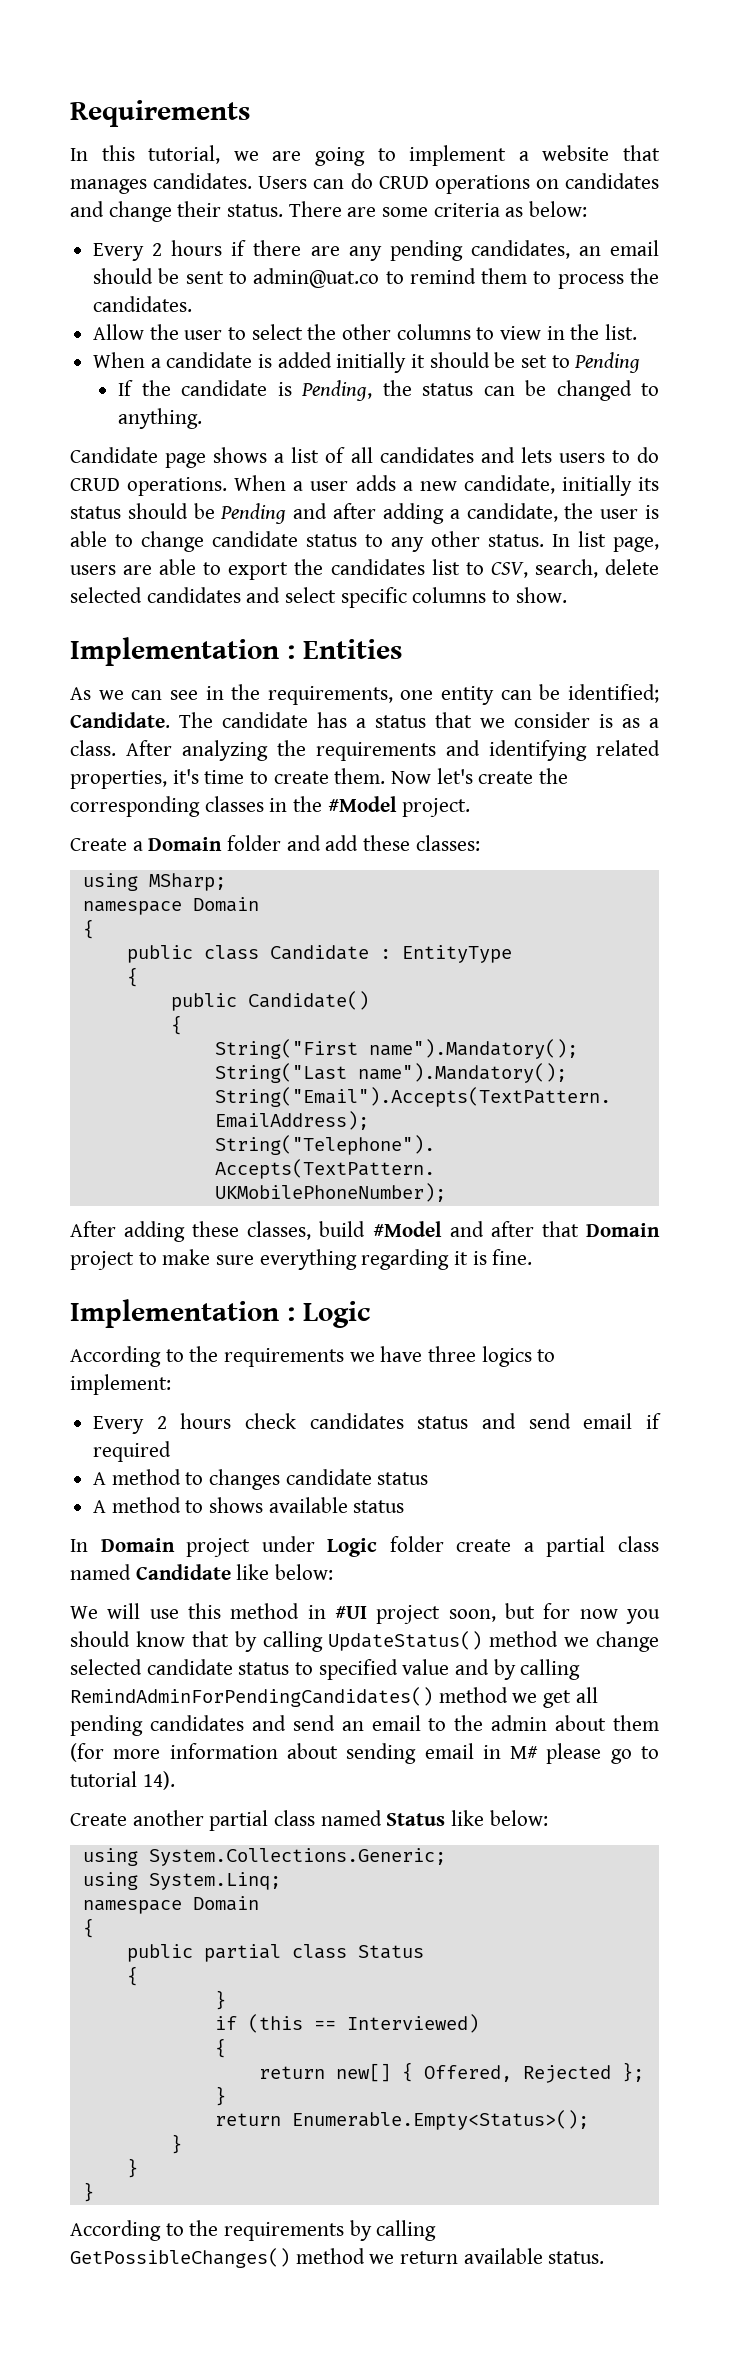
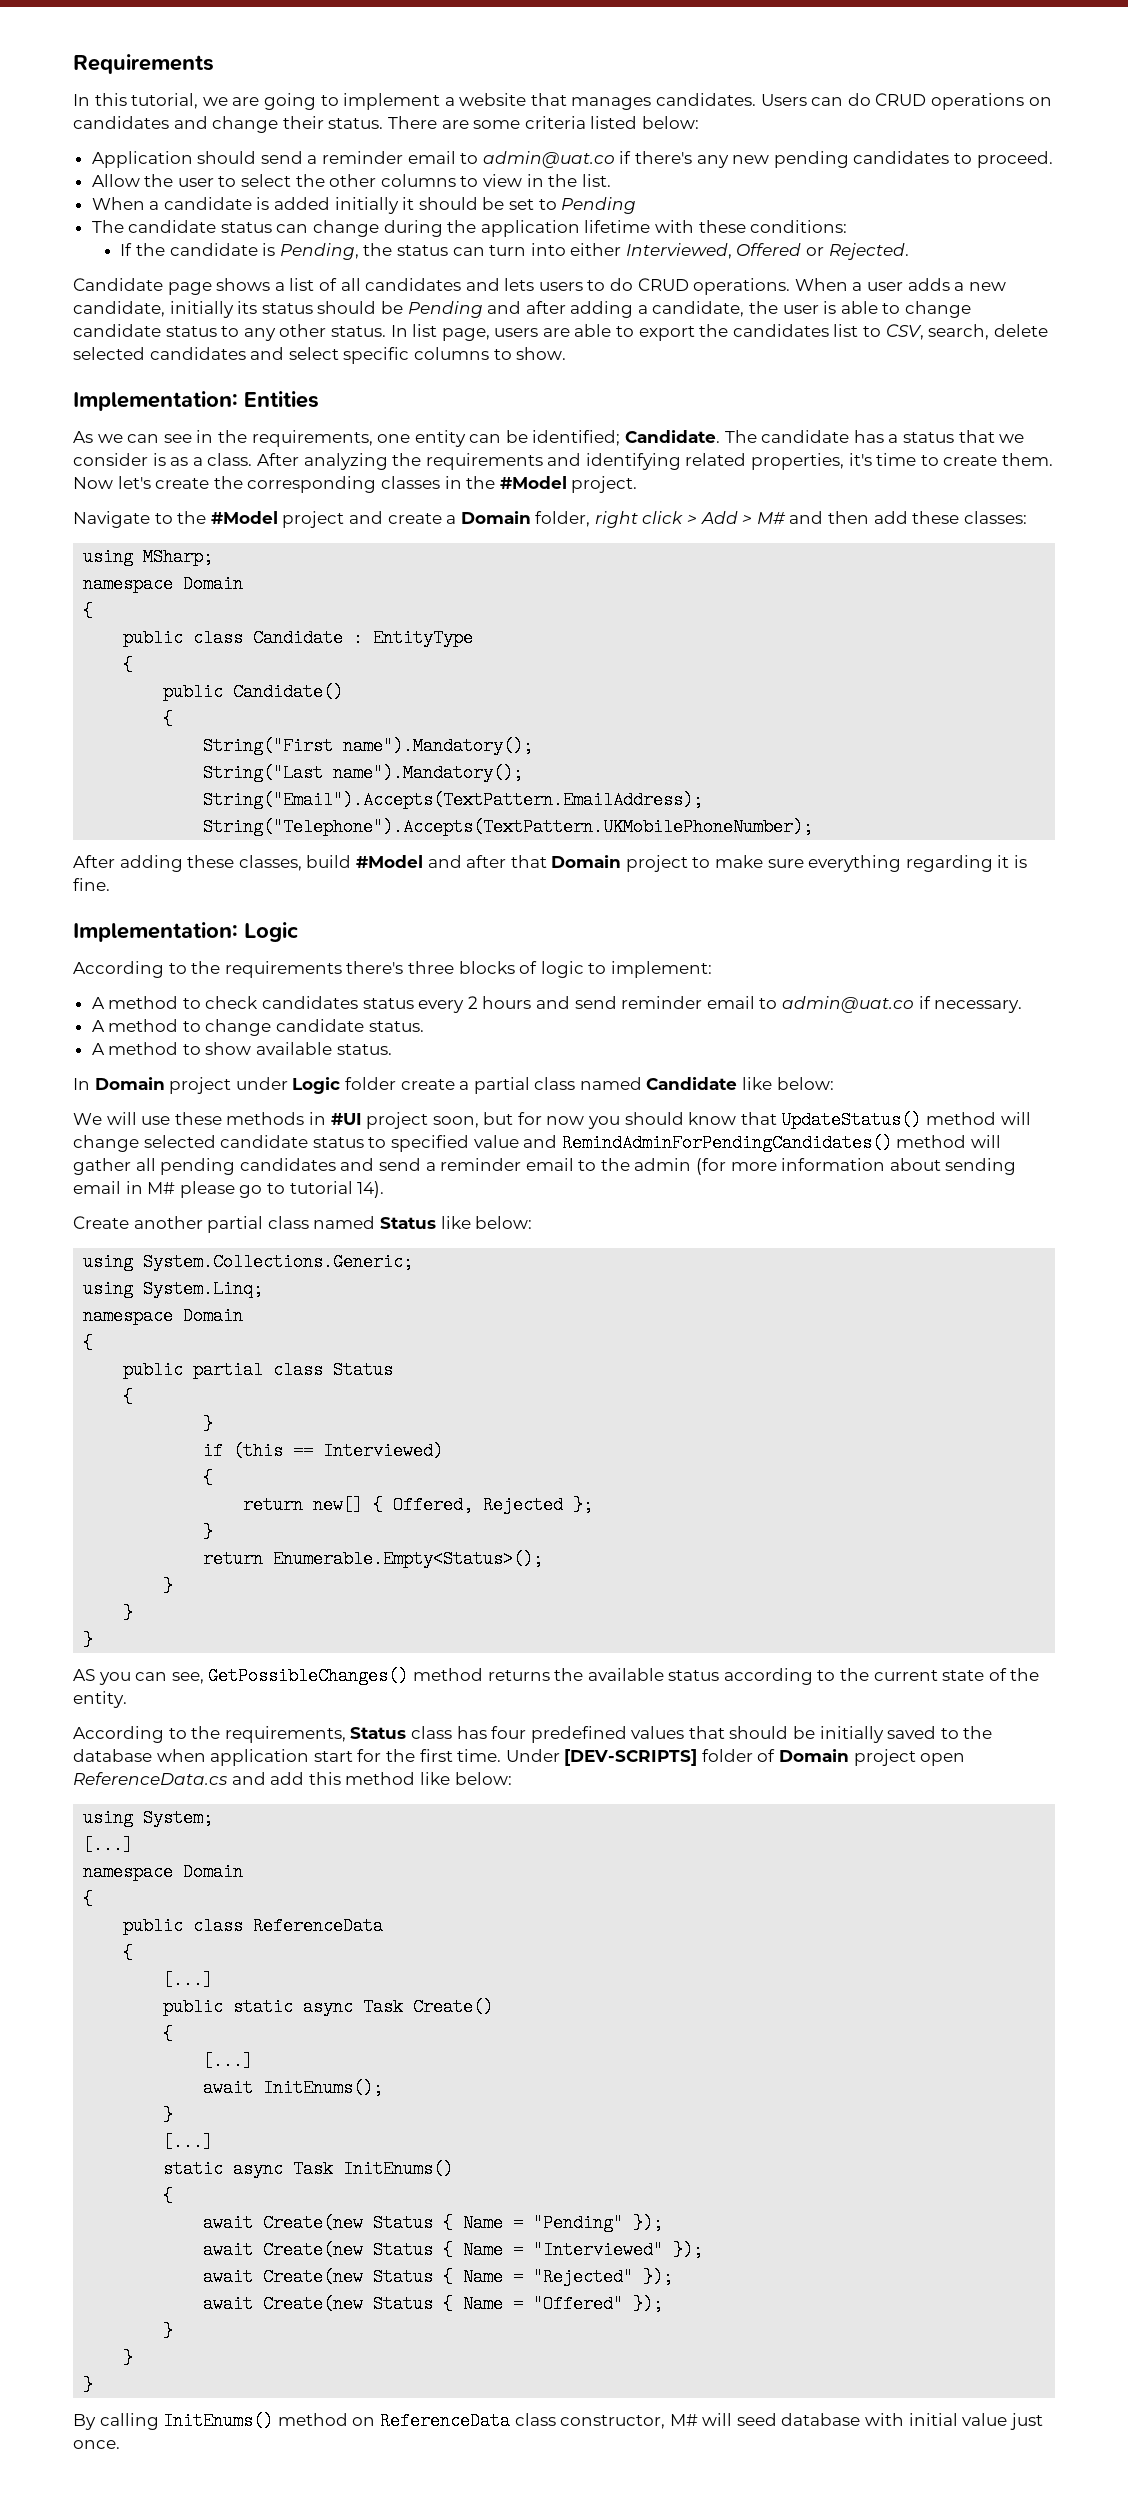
[505,201,588,217] [93,240,659,261] [93,268,659,289] [93,296,193,312] as below: // Every 2 hours if there are any pending candidates, an email should be sent to admin@uat.co to remind them to process the candidates. -> [590,116,699,129] [91,151,1053,168] listed below: // Application should send a reminder email to admin@uat.co if there's any new pending candidates to proceed.
(641, 362) none -> [91,220,848,237] // The candidate status can change during the application lifetime with these conditions:
[525,380,659,401] [118,408,203,429] be changed to anything. -> [489,243,909,260] turn into either Interviewed, Offered or Rejected.
[70,637,295,666] Implementation : -> [73,391,238,411] Implementation:
[70,835,321,851] Create a Domain folder and -> [73,511,870,528] Navigate to the #Model project and create a Domain folder, right click > Add > M# and then
[70,1299,295,1328] Implementation : -> [73,922,238,942] Implementation:
[349,1346,556,1367] [70,1374,171,1395] [93,1413,661,1434] [93,1441,172,1462] [93,1469,429,1490] [93,1497,405,1513] we have three logics to implement: // Every 2 hours check candidates status and send email if required // A method to changes candidate status // A method to shows available status -> [346,961,712,978] [91,996,1023,1013] [91,1019,424,1036] [91,1042,392,1055] there's three blocks of logic to implement: // A method to check candidates status every 2 hours and send reminder email to admin@uat.co if necessary. // A method to change candidate status. // A method to show available status.
[188,1603,300,1619] this method -> [174,1112,305,1125] these methods
[234,1631,323,1652] by calling -> (777, 1118) none
[564,1637,590,1647] we -> [1000,1112,1031,1125] will
[493,1659,581,1680] [70,1687,572,1708] by calling RemindAdminForPendingCandidates() method we get -> [561,1134,1001,1152] [73,1158,131,1175] RemindAdminForPendingCandidates() method will gather
[341,1721,364,1731] an -> [425,1158,522,1171] a reminder
[555,1715,659,1731] about them -> (692, 1164) none
[70,2220,437,2241] [70,2248,605,2268] According to the requirements by calling GetPossibleChanges() method we return available status. -> [73,1667,1040,1685] [73,1691,127,1708] [73,1726,993,1743] [73,1749,966,1766] [73,1772,512,1785] [83,1809,214,1827] [83,1836,134,1854] [83,1863,244,1881] [83,1890,94,1908] [123,1917,384,1935] [123,1944,134,1962] [163,1971,214,1989] [163,1998,494,2016] [163,2025,174,2043] [203,2052,254,2070] [203,2079,384,2097] [163,2106,174,2124] [163,2133,214,2151] [163,2160,454,2178] [163,2187,174,2205] [203,2214,664,2232] [203,2241,704,2259] [203,2268,674,2286] [203,2295,664,2313] [163,2322,174,2340] [123,2349,134,2367] [83,2376,94,2394] [73,2412,1043,2430] [73,2440,120,2449] AS you can see, GetPossibleChanges() method returns the available status according to the current state of the entity. // According to the requirements, Status class has four predefined values that should be initially saved to the database when application start for the first time. Under [DEV-SCRIPTS] folder of Domain project open ReferenceData.cs and add this method like below: // using System; // [...] // namespace Domain // { // public class ReferenceData // { // [...] // public static async Task Create() // { // [...] // await InitEnums(); // } // [...] // static async Task InitEnums() // { // await Create(new Status { Name = "Pending" }); // await Create(new Status { Name = "Interviewed" }); // await Create(new Status { Name = "Rejected" }); // await Create(new Status { Name = "Offered" }); // } // } // } // By calling InitEnums() method on ReferenceData class constructor, M# will seed database with initial value just once.

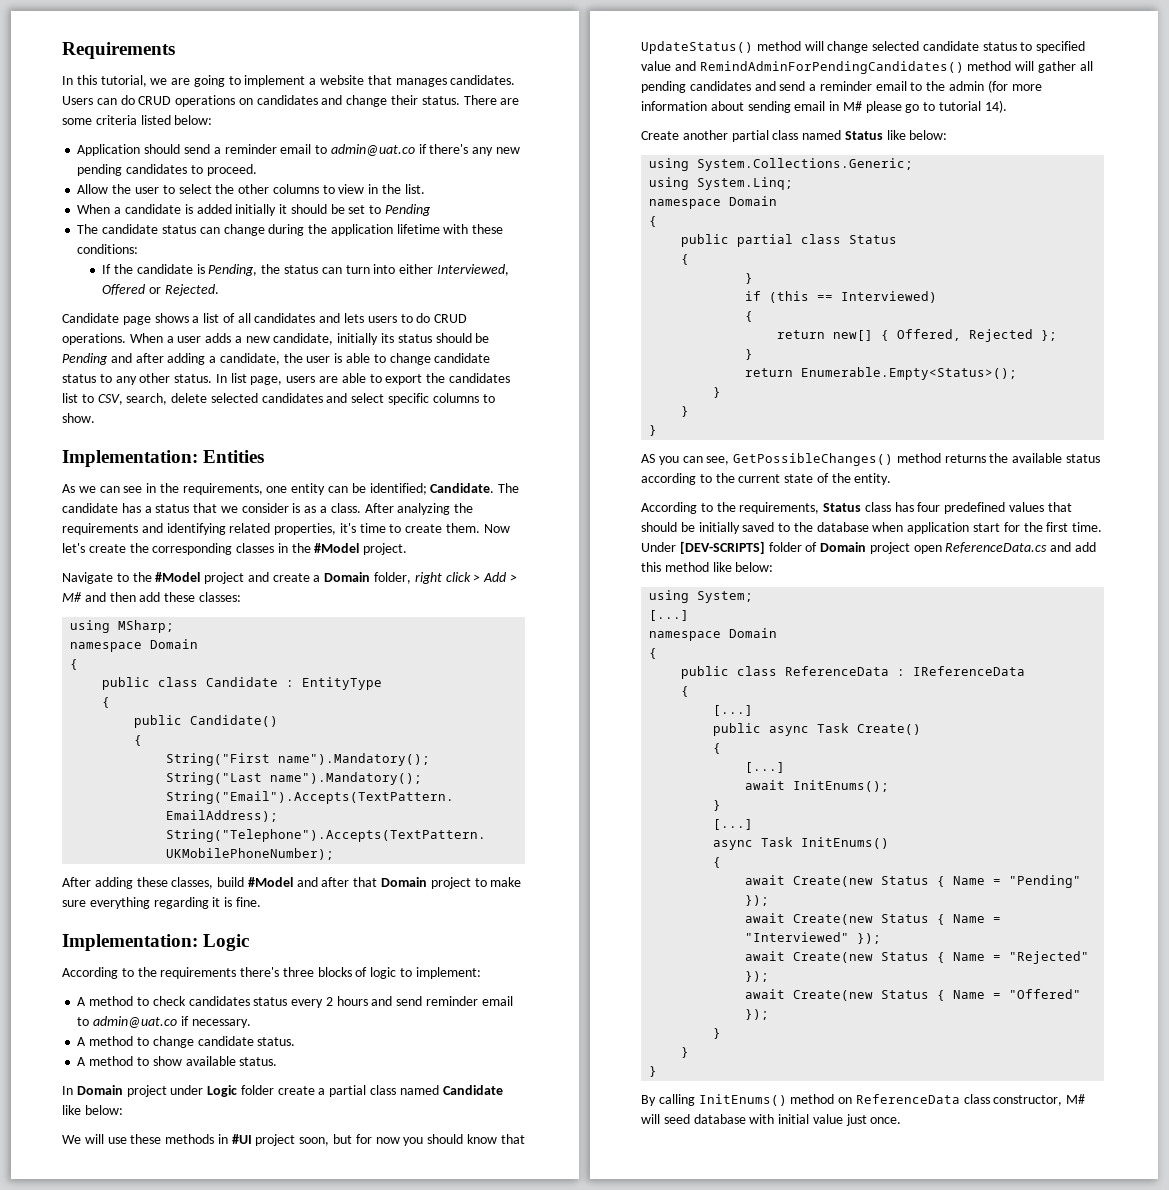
(384, 1926) none -> [897,666,1026,676] : IReferenceData
[233,1998,294,2016] static -> (762, 729) none
[163,2160,224,2178] static -> (754, 824) none

